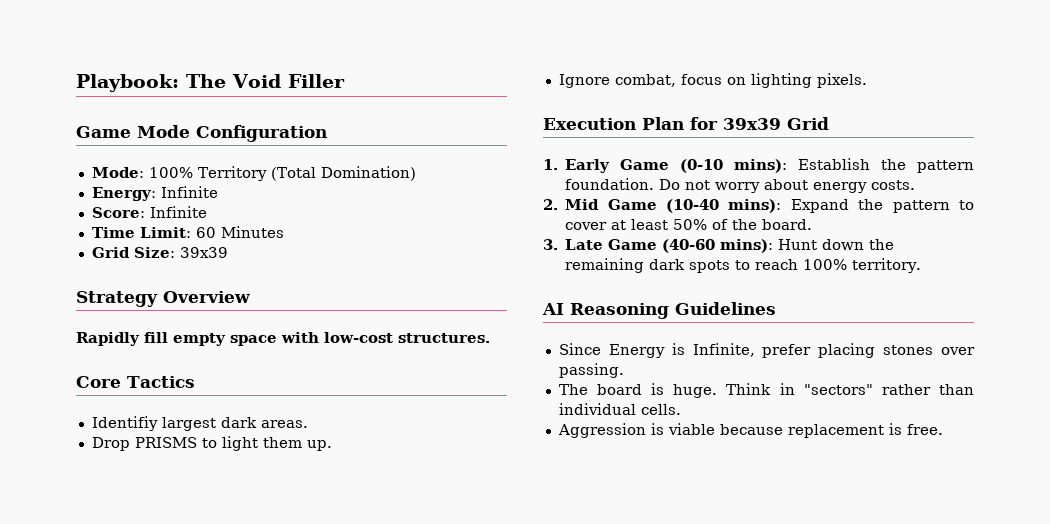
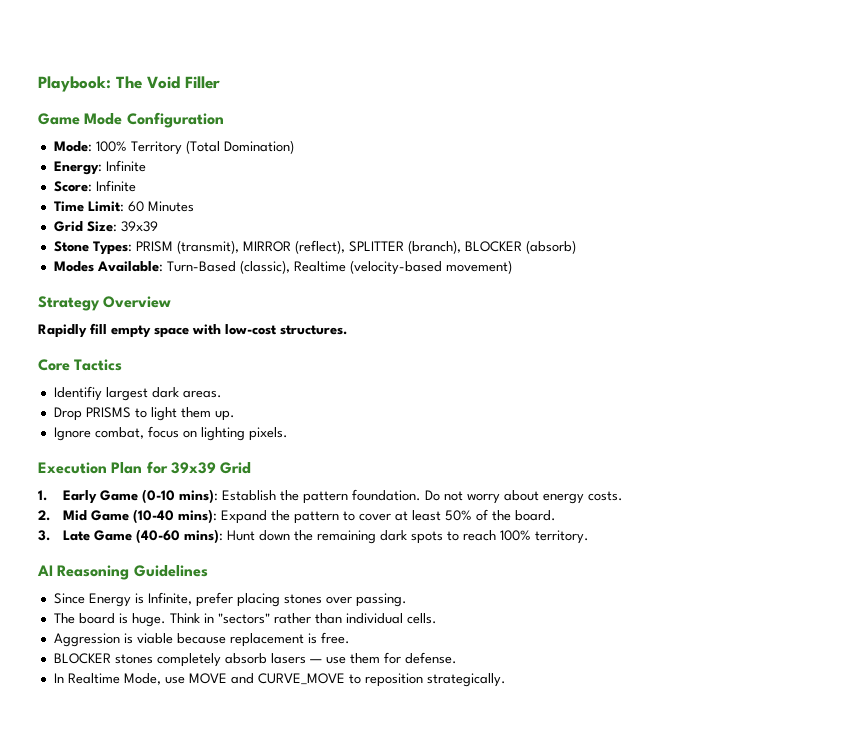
(228, 252) none -> [53,240,576,255] [53,260,512,275] // Stone Types: PRISM (transmit), MIRROR (reflect), SPLITTER (branch), BLOCKER (absorb) // Modes Available: Turn-Based (classic), Realtime (velocity-based movement)
(943, 429) none -> [53,652,457,667] [53,673,506,687] // BLOCKER stones completely absorb lasers — use them for defense. // In Realtime Mode, use MOVE and CURVE_MOVE to reposition strategically.

